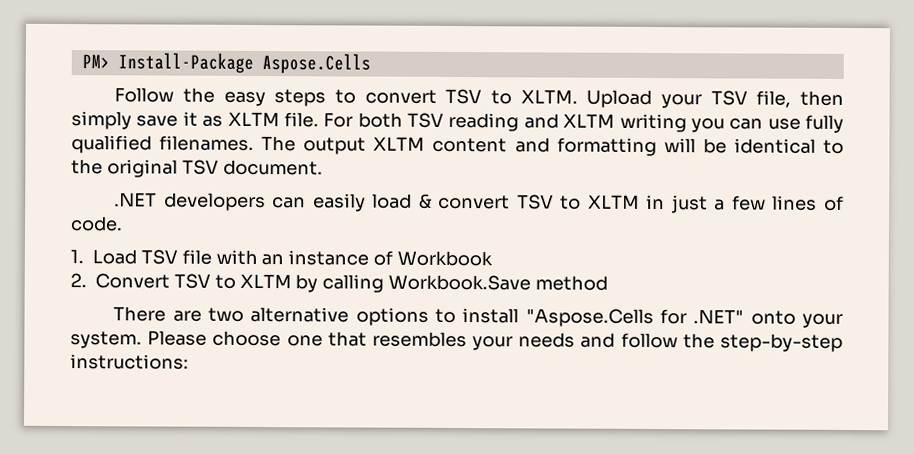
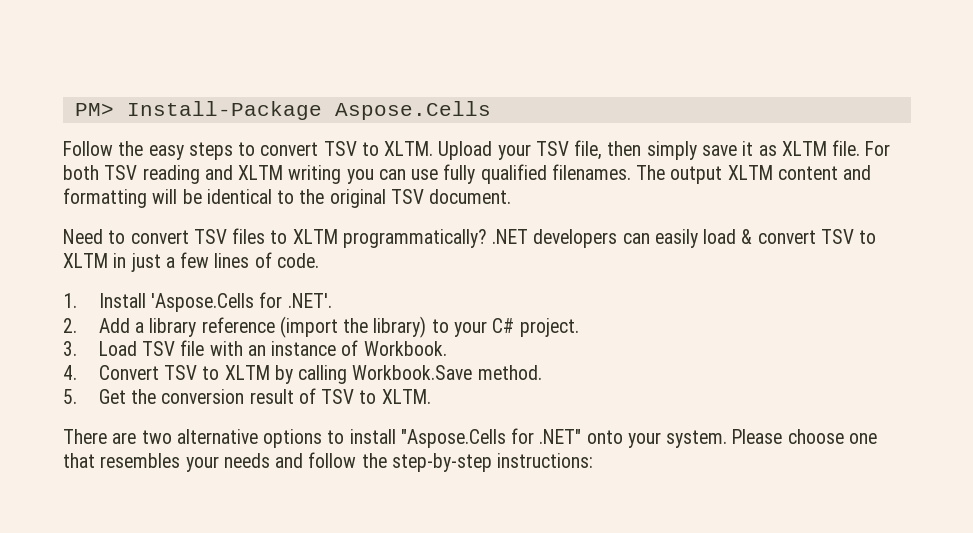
(323, 167) none -> [63,228,487,248] Need to convert TSV files to XLTM programmatically?
(84, 256) none -> [98,292,332,312] [63,316,579,338] [63,341,77,356] Install 'Aspose.Cells for .NET'. // 2. Add a library reference (import the library) to your C# project. // 3.
[397,250,494,267] [70,273,87,288] Workbook // 2. -> [363,341,447,356] [63,365,77,380] Workbook. // 4.
[535,275,609,291] method -> [477,365,542,380] [63,388,431,404] method. // 5. Get the conversion result of TSV to XLTM.

